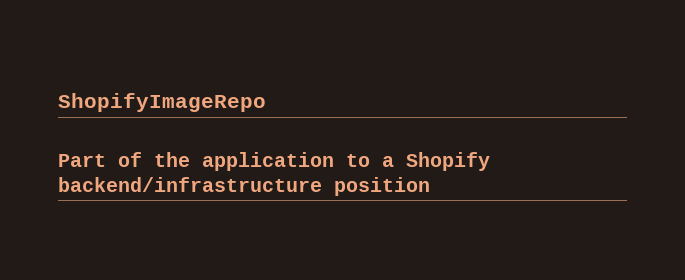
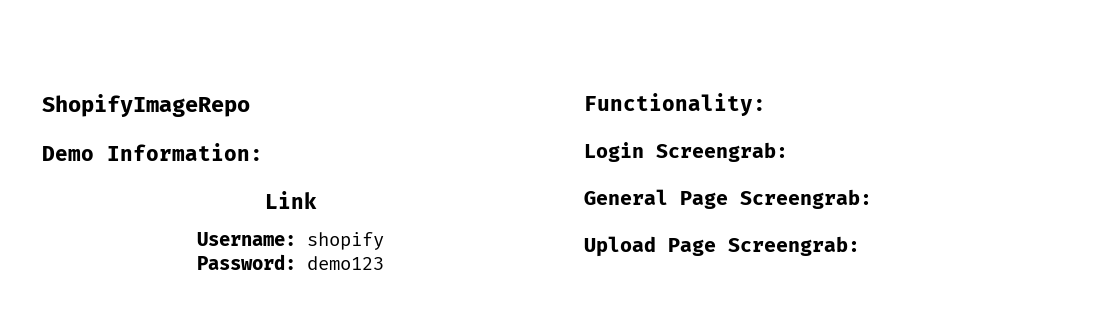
[58,152,490,171] [58,177,430,196] Part of the application to a Shopify backend/infrastructure position -> [42,143,263,161] [264,191,317,209] [197,232,384,250] [197,254,384,270] [584,93,766,116] [584,142,788,162] [584,189,872,209] [584,236,860,257] Demo Information: // Link // Username: shopify // Password: demo123 // Functionality: // Login Screengrab: // General Page Screengrab: // Upload Page Screengrab:

